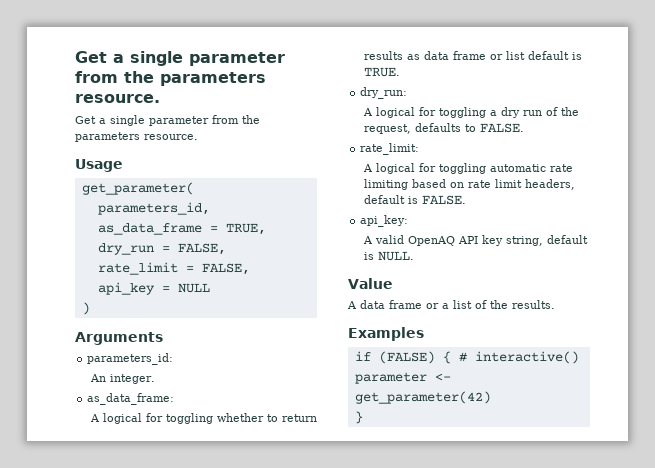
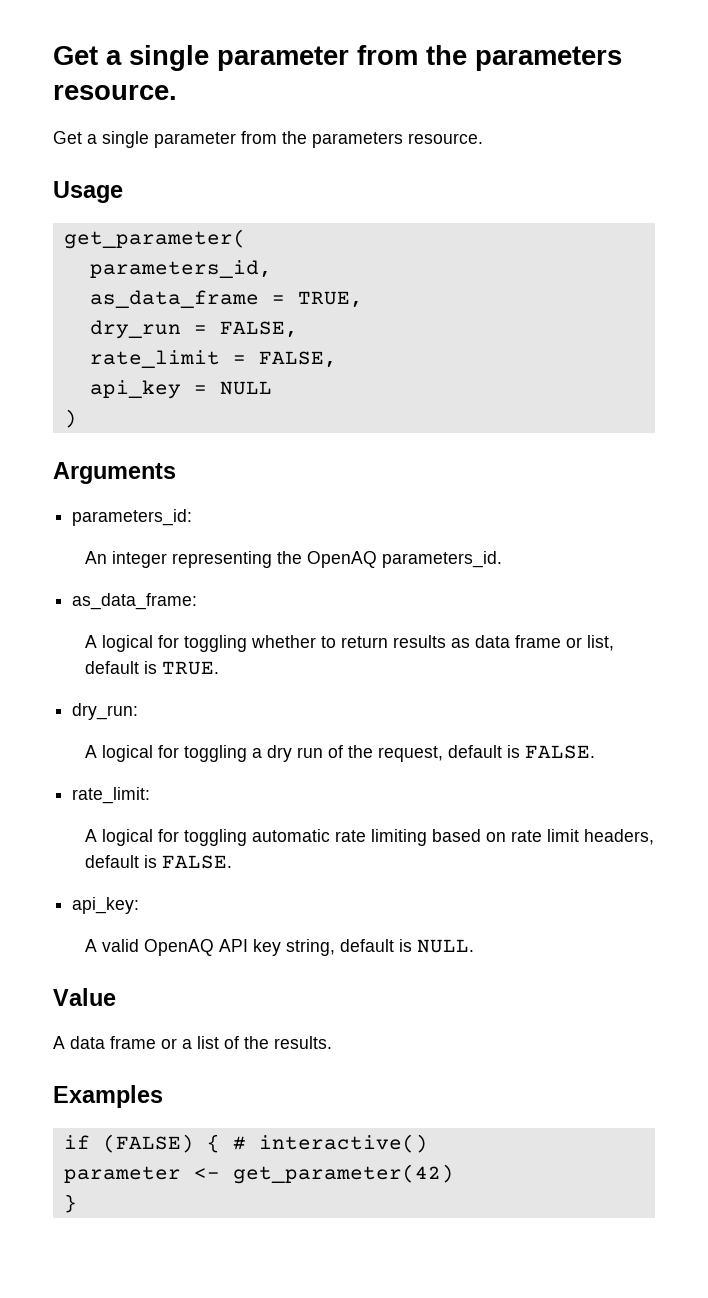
[109,374,155,384] integer. -> [112,551,503,568] integer representing the OpenAQ parameters_id.
[505,51,525,60] list -> [587,635,615,651] list,
[414,123,476,132] defaults to -> [448,745,521,758] default is

